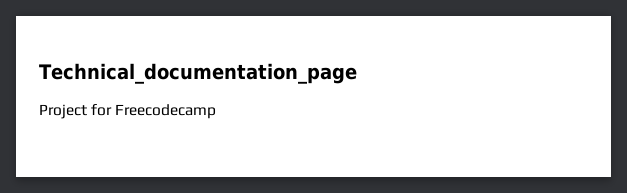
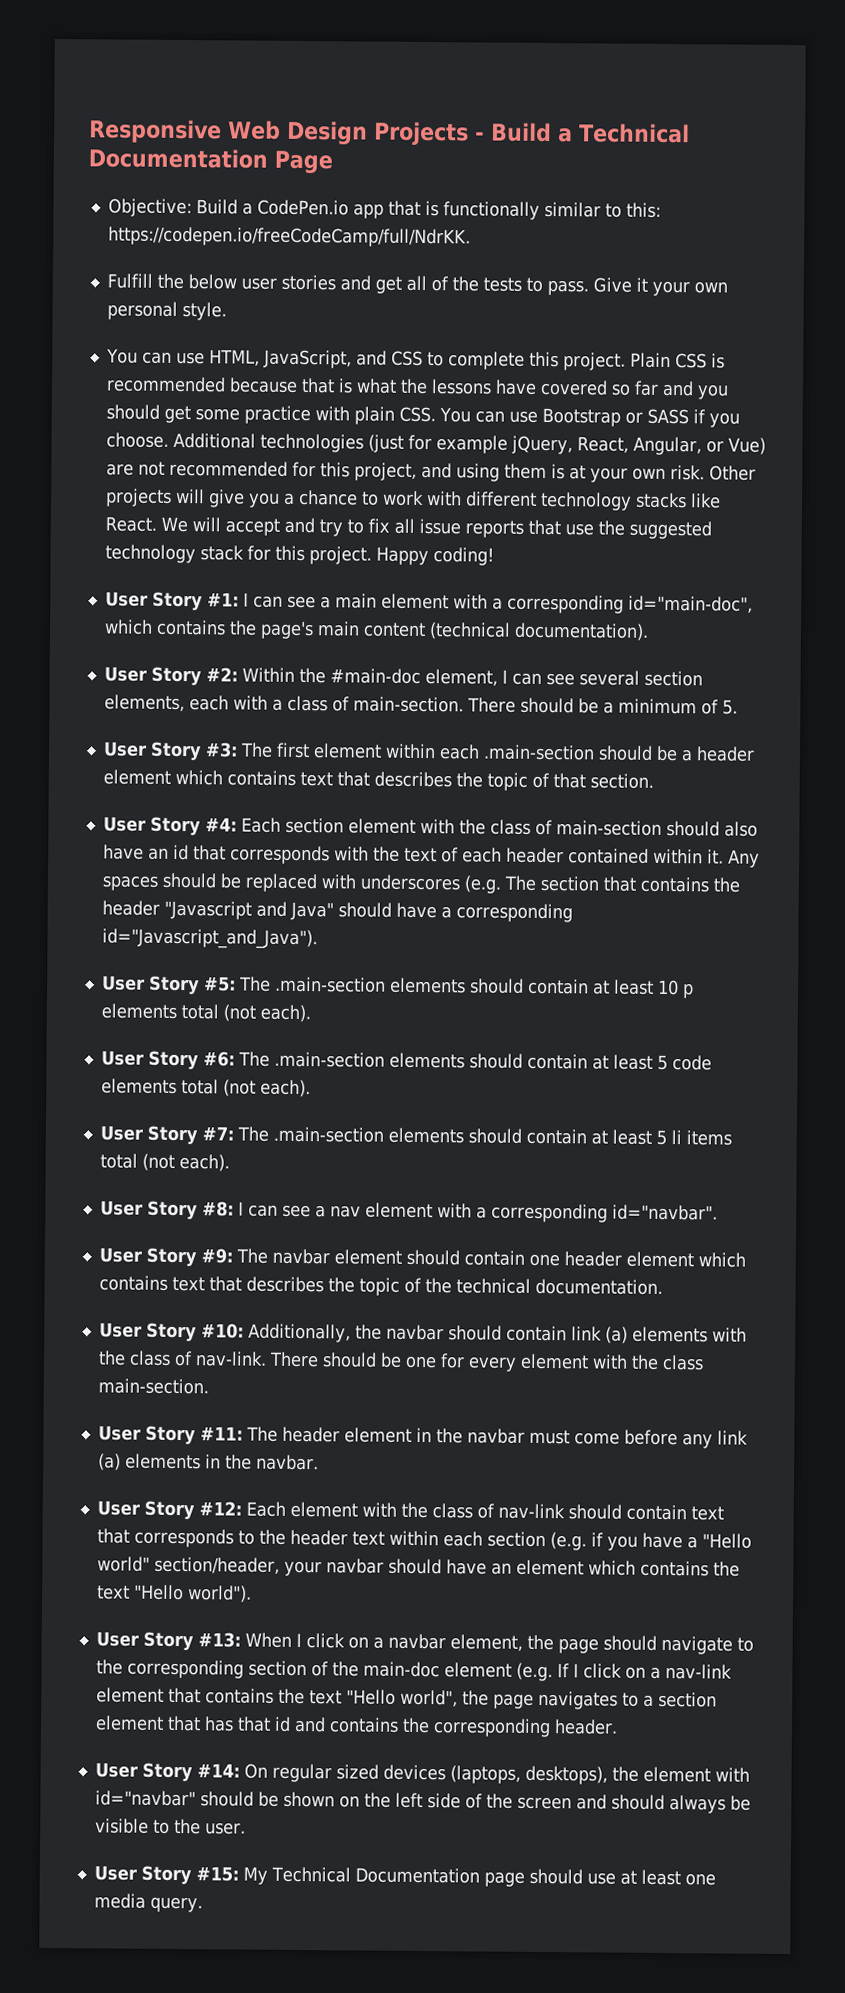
[39,63,357,84] [39,104,217,119] Technical_documentation_page // Project for Freecodecamp -> [88,119,690,146] [88,148,333,174] [107,198,661,220] [107,226,471,248] [106,273,728,297] [106,301,227,321] [105,348,725,371] [105,376,729,400] [105,404,740,428] [105,432,766,456] [105,460,756,483] [105,488,721,511] [104,516,712,540] [104,544,494,566] [104,591,753,614] [103,619,649,641] [103,666,703,687] [103,694,738,715] [102,741,755,762] [102,769,654,791] [102,816,758,837] [102,844,760,868] [101,872,740,894] [101,900,573,923] [101,928,318,950] [101,975,694,999] [100,1003,311,1023] [100,1050,712,1071] [100,1078,311,1098] [99,1125,732,1146] [99,1153,230,1172] [99,1200,718,1223] [98,1247,746,1268] [98,1275,663,1296] [98,1322,747,1344] [97,1350,704,1372] [97,1378,209,1395] [97,1425,748,1449] [97,1453,319,1471] [96,1500,724,1521] [96,1528,752,1551] [96,1556,740,1577] [96,1584,252,1603] [95,1631,754,1655] [95,1659,732,1682] [95,1687,717,1710] [94,1715,618,1738] [94,1762,750,1785] [94,1790,751,1814] [94,1818,246,1835] [93,1865,716,1887] [93,1893,203,1913] Responsive Web Design Projects - Build a Technical Documentation Page // Objective: Build a CodePen.io app that is functionally similar to this: https://codepen.io/freeCodeCamp/full/NdrKK. // Fulfill the below user stories and get all of the tests to pass. Give it your own personal style. // You can use HTML, JavaScript, and CSS to complete this project. Plain CSS is recommended because that is what the lessons have covered so far and you should get some practice with plain CSS. You can use Bootstrap or SASS if you choose. Additional technologies (just for example jQuery, React, Angular, or Vue) are not recommended for this project, and using them is at your own risk. Other projects will give you a chance to work with different technology stacks like React. We will accept and try to fix all issue reports that use the suggested technology stack for this project. Happy coding! // User Story #1: I can see a main element with a corresponding id="main-doc", which contains the page's main content (technical documentation). // User Story #2: Within the #main-doc element, I can see several section elements, each with a class of main-section. There should be a minimum of 5. // User Story #3: The first element within each .main-section should be a header element which contains text that describes the topic of that section. // User Story #4: Each section element with the class of main-section should also have an id that corresponds with the text of each header contained within it. Any spaces should be replaced with underscores (e.g. The section that contains the header "Javascript and Java" should have a corresponding id="Javascript_and_Java"). // User Story #5: The .main-section elements should contain at least 10 p elements total (not each). // User Story #6: The .main-section elements should contain at least 5 code elements total (not each). // User Story #7: The .main-section elements should contain at least 5 li items total (not each). // User Story #8: I can see a nav element with a corresponding id="navbar". // User Story #9: The navbar element should contain one header element which contains text that describes the topic of the technical documentation. // User Story #10: Additionally, the navbar should contain link (a) elements with the class of nav-link. There should be one for every element with the class main-section. // User Story #11: The header element in the navbar must come before any link (a) elements in the navbar. // User Story #12: Each element with the class of nav-link should contain text that corresponds to the header text within each section (e.g. if you have a "Hello world" section/header, your navbar should have an element which contains the text "Hello world"). // User Story #13: When I click on a navbar element, the page should navigate to the corresponding section of the main-doc element (e.g. If I click on a nav-link element that contains the text "Hello world", the page navigates to a section element that has that id and contains the corresponding header. // User Story #14: On regular sized devices (laptops, desktops), the element with id="navbar" should be shown on the left side of the screen and should always be visible to the user. // User Story #15: My Technical Documentation page should use at least one media query.

